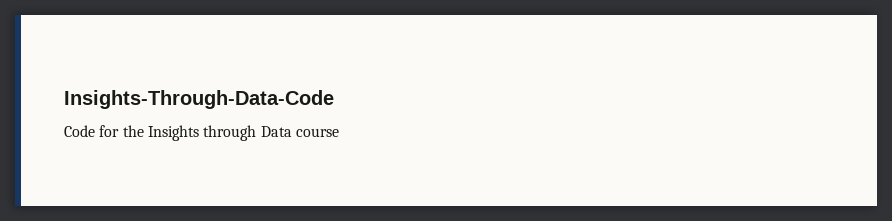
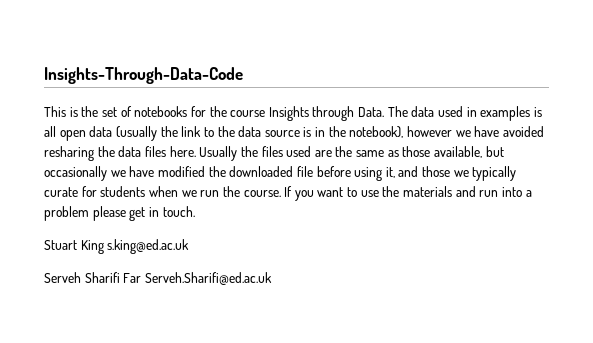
[64,125,95,137] Code -> [44,106,188,117] This is the set of notebooks
(144, 131) none -> [230,110,266,117] course
[260,126,339,137] Data course -> [358,106,542,121] [44,126,544,141] [44,146,504,161] [44,166,517,181] [44,186,532,201] [44,206,195,221] [44,239,190,254] [44,272,272,285] Data. The data used in examples is all open data (usually the link to the data source is in the notebook), however we have avoided resharing the data files here. Usually the files used are the same as those available, but occasionally we have modified the downloaded file before using it, and those we typically curate for students when we run the course. If you want to use the materials and run into a problem please get in touch. // Stuart King s.king@ed.ac.uk // Serveh Sharifi Far Serveh.Sharifi@ed.ac.uk

